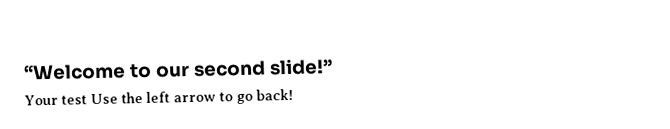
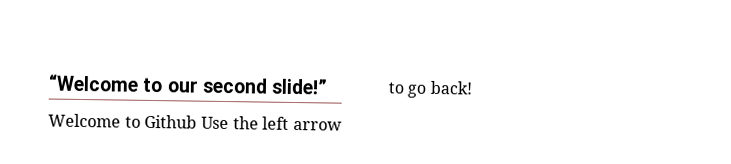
[24,94,87,106] Your test -> [48,113,198,129] Welcome to Github

